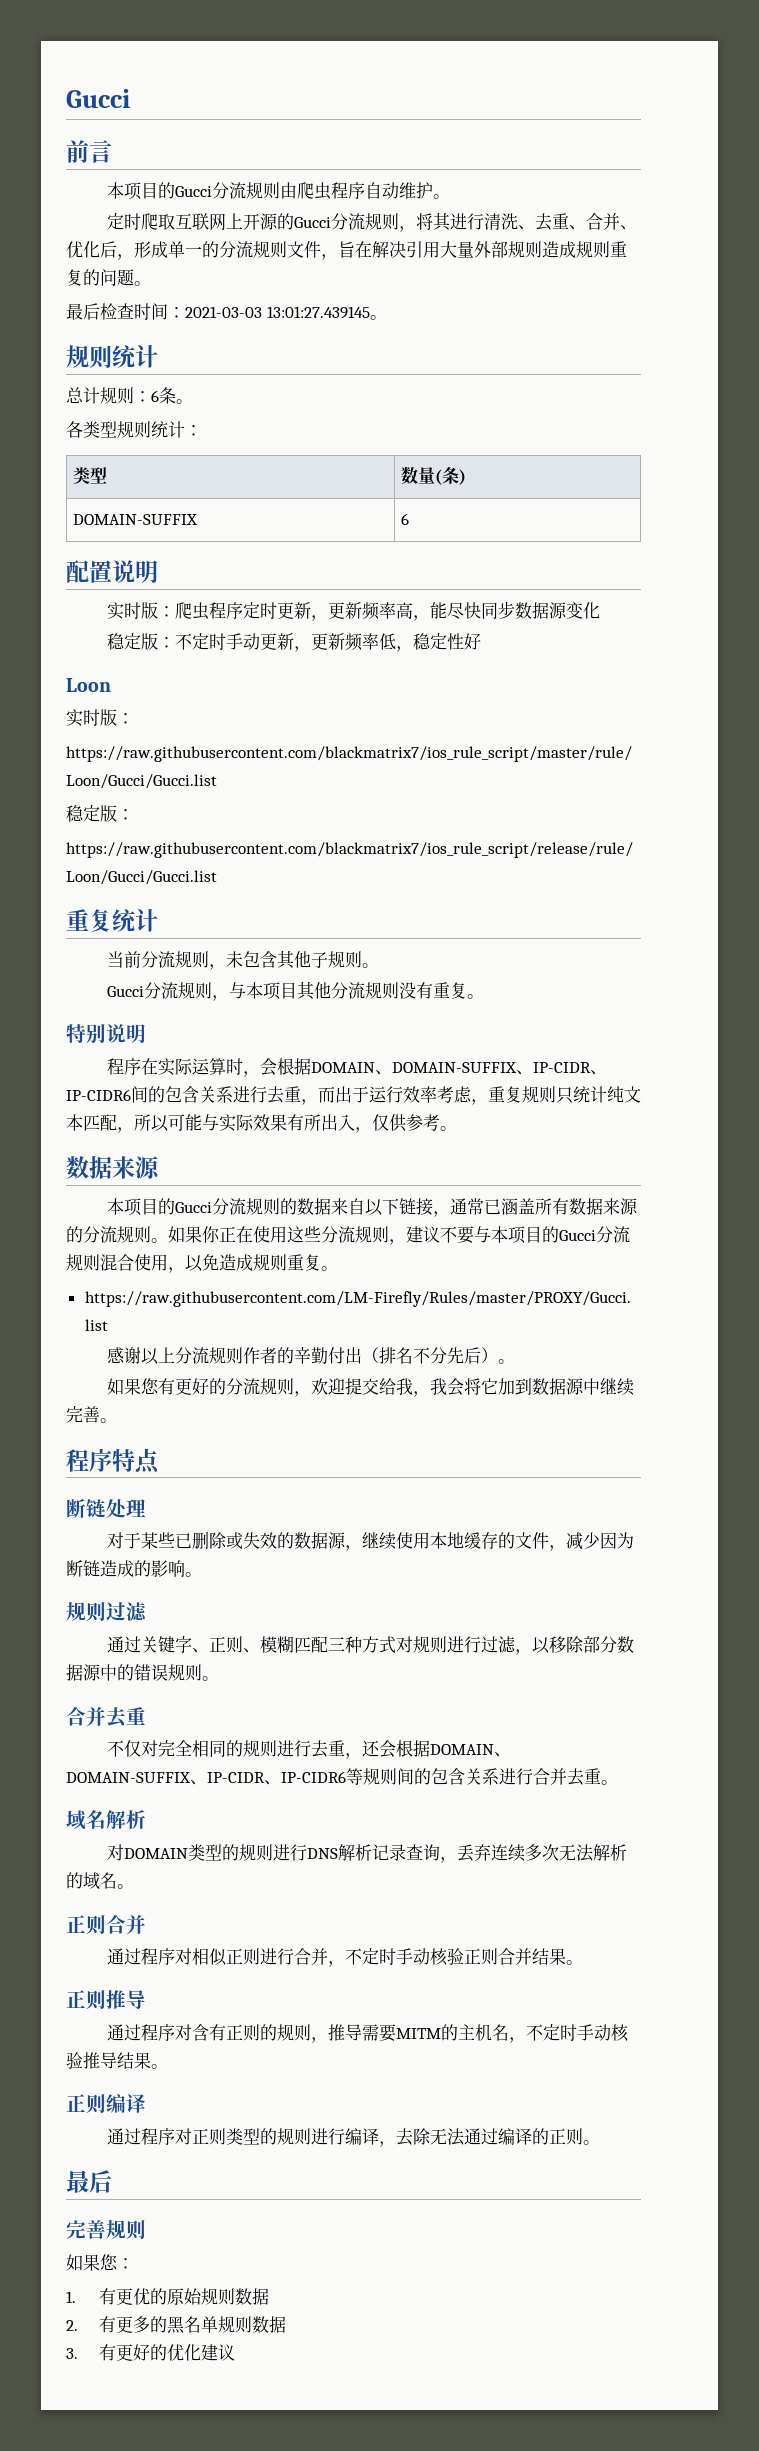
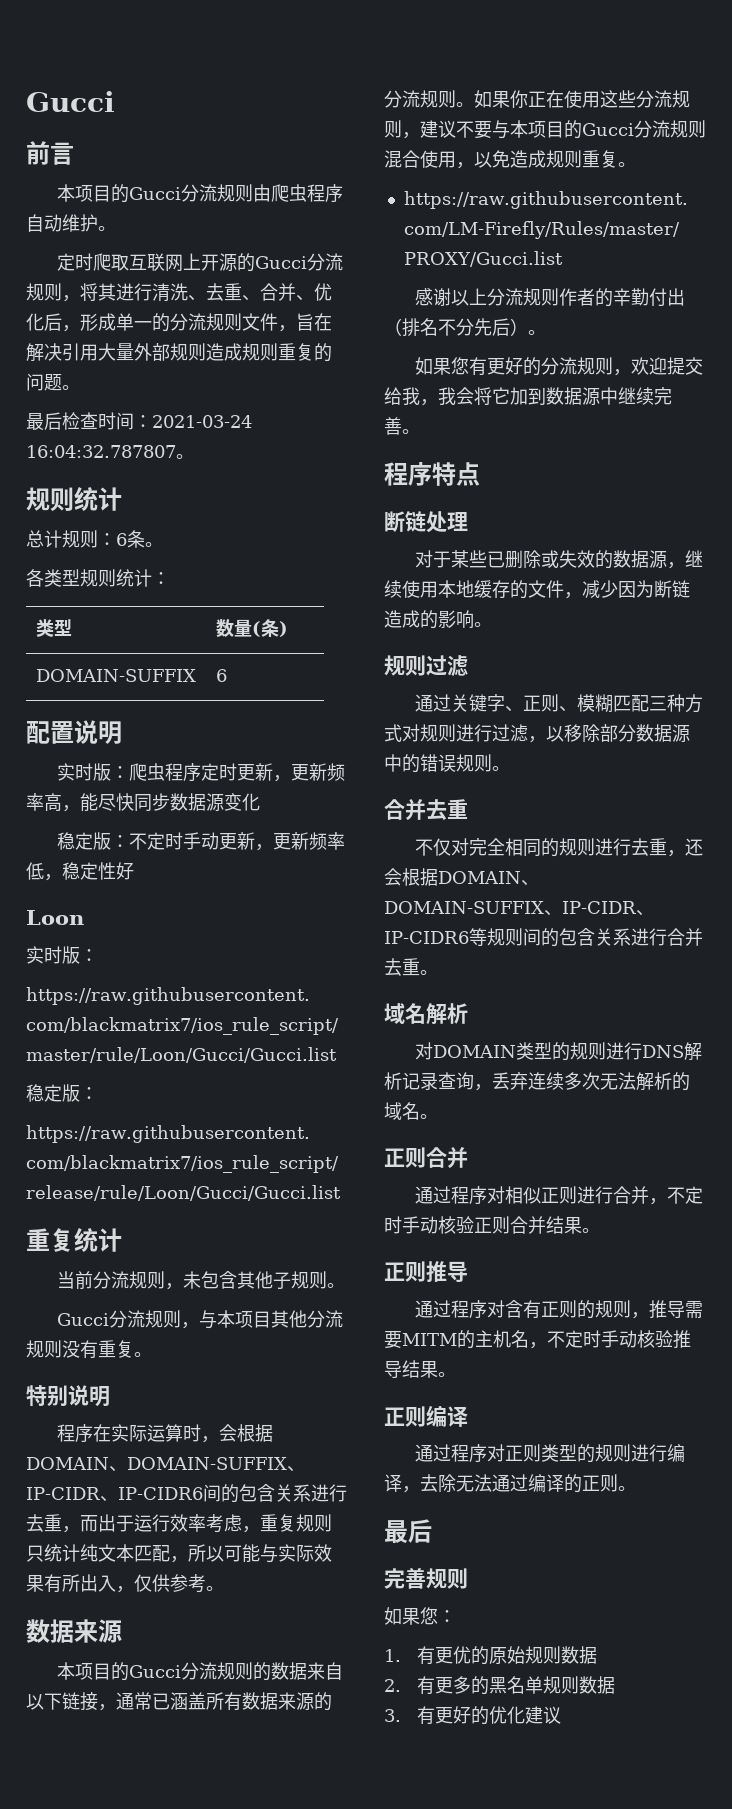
[185,306,370,319] 2021-03-03 13:01:27.439145 -> [152,415,252,428] [26,445,176,458] 2021-03-24 16:04:32.787807

